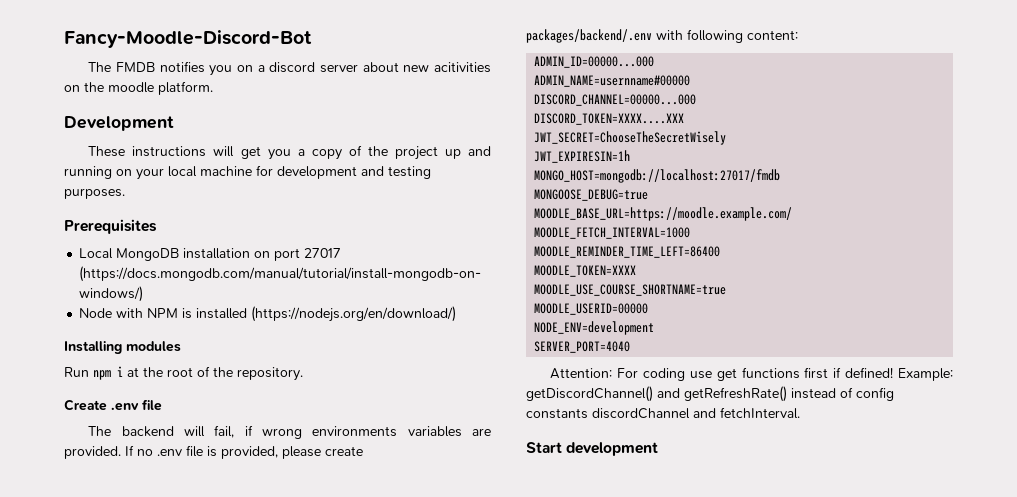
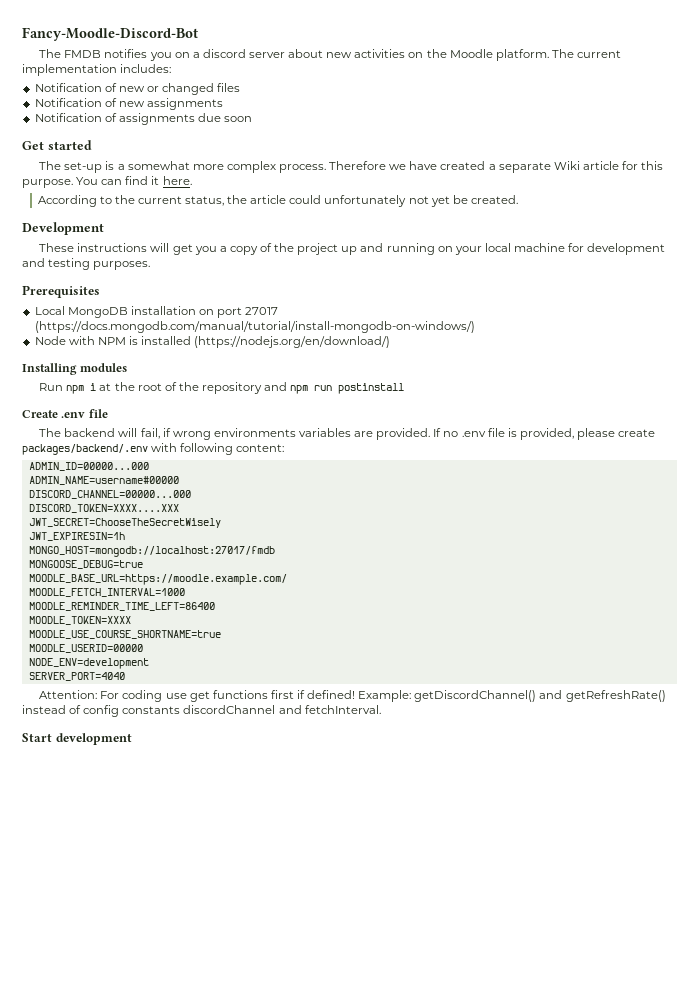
[434,62,492,73] acitivities -> [354,49,406,58] activities
[108,82,154,93] moodle -> [449,49,493,58] Moodle
(213, 88) none -> [551,49,621,58] [22,64,172,76] [34,83,241,95] [34,98,223,110] [34,113,253,125] [22,140,92,150] [39,161,664,173] [22,176,192,188] [37,195,518,207] The current implementation includes: // Notification of new or changed files // Notification of new assignments // Notification of assignments due soon // Get started // The set-up is a somewhat more complex process. Therefore we have created a separate Wiki article for this purpose. You can find it here. // According to the current status, the article could unfortunately not yet be created.
[237,367,303,381] repository. -> [201,382,405,394] repository and npm run postinstall
[534,75,691,87] ADMIN_NAME=usernname#00000 -> [28,476,179,485] ADMIN_NAME=username#00000

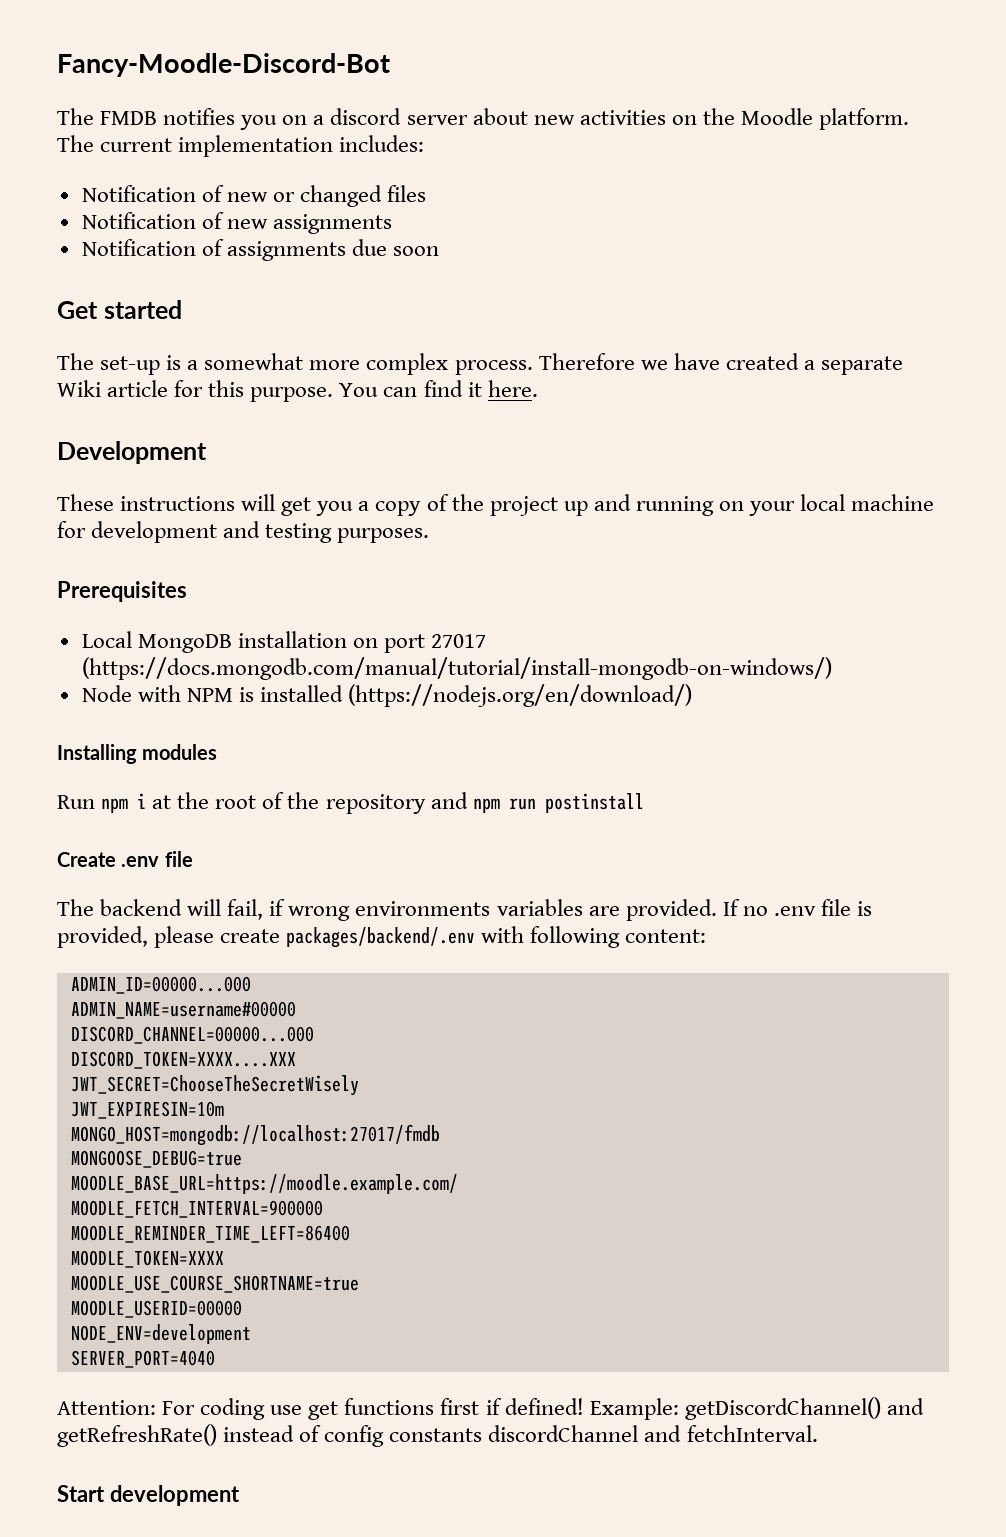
[37,195,518,207] // According to the current status, the article could unfortunately not yet be created. -> (538, 388) none
[28,532,125,541] JWT_EXPIRESIN=1h -> [70,1101,224,1119] JWT_EXPIRESIN=10m
[28,588,185,597] MOODLE_FETCH_INTERVAL=1000 -> [70,1200,323,1218] MOODLE_FETCH_INTERVAL=900000

